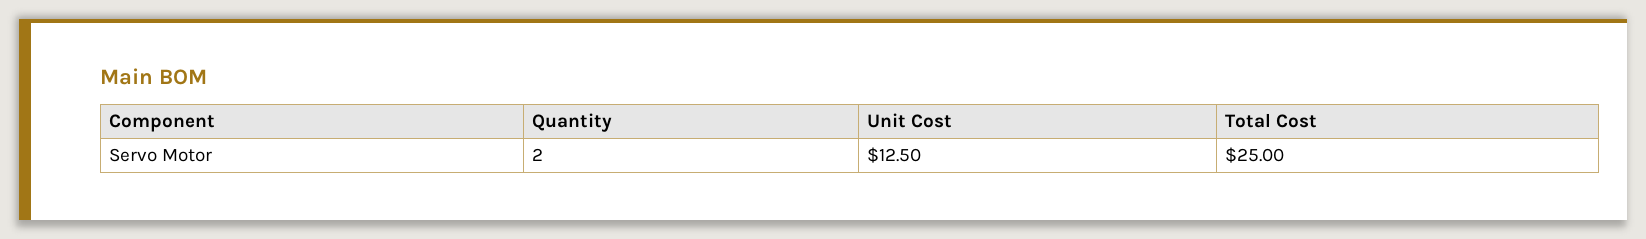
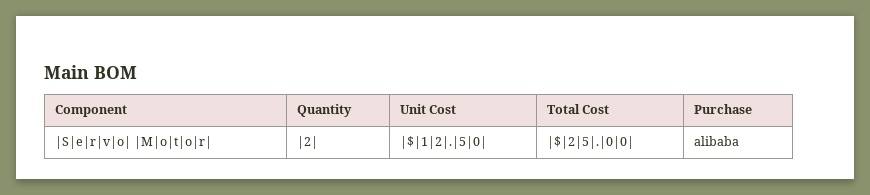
[108,148,213,162] [531,148,543,161] [866,147,921,163] [1224,147,1284,163] // Servo Motor | 2 | $12.50 | $25.00 -> [693,104,752,114] [54,136,213,149] [296,136,318,149] [399,136,487,149] [546,136,634,149] [693,136,739,146] | Purchase // |S|e|r|v|o| |M|o|t|o|r| | |2| | |$|1|2|.|5|0| | |$|2|5|.|0|0| | alibaba

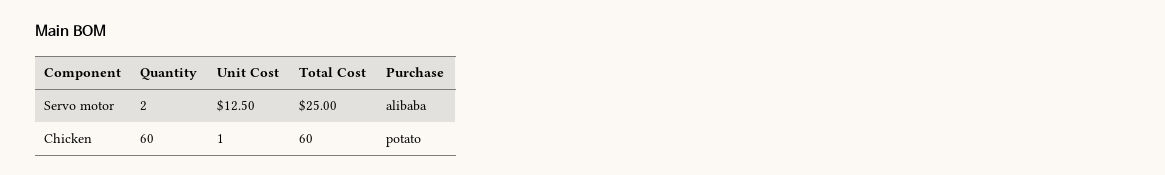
[54,136,213,149] [296,136,318,149] [399,136,487,149] [546,136,634,149] [693,136,739,146] |S|e|r|v|o| |M|o|t|o|r| | |2| | |$|1|2|.|5|0| | |$|2|5|.|0|0| | alibaba -> [44,101,115,110] [140,101,148,111] [217,99,256,112] [299,99,338,112] [386,100,428,111] [44,133,93,143] [140,134,155,143] [217,134,225,143] [299,134,314,143] [386,134,422,147] Servo motor | 2 | $12.50 | $25.00 | alibaba // Chicken | 60 | 1 | 60 | potato

